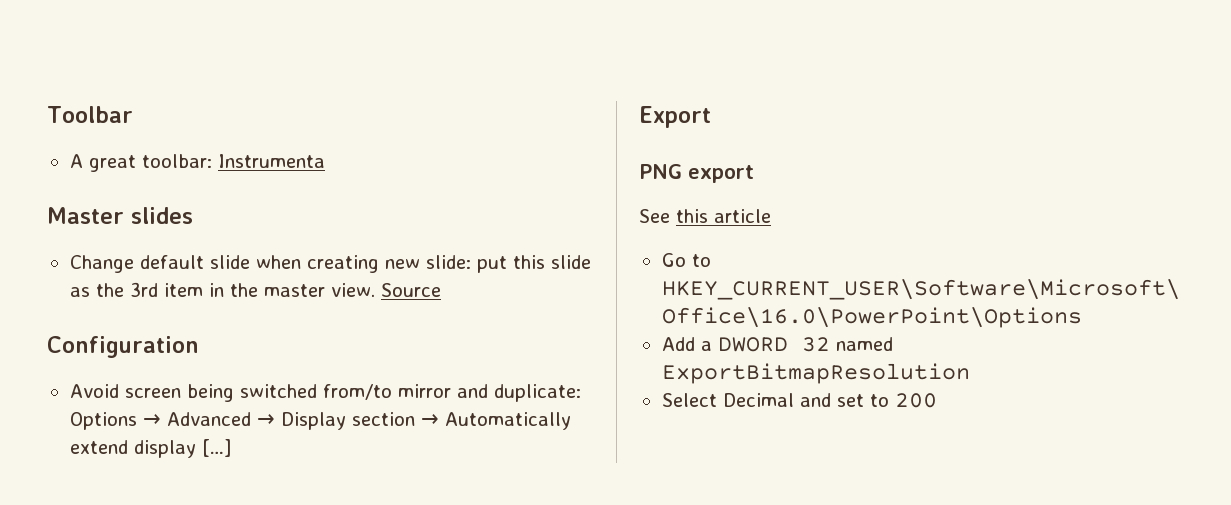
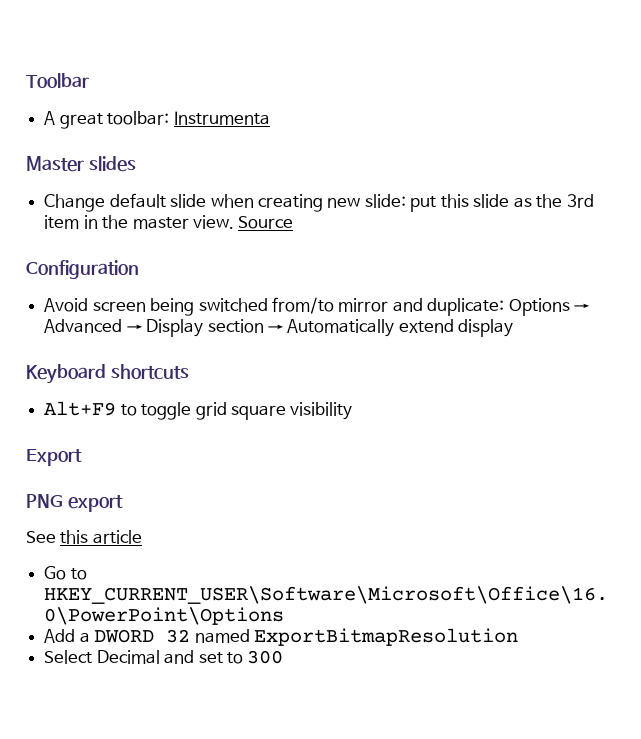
[201,439,232,457] […] -> [26,364,189,384] [44,401,353,420] // Keyboard shortcuts // Alt+F9 to toggle grid square visibility
[894,393,937,408] 200 -> [247,650,284,664] 300

